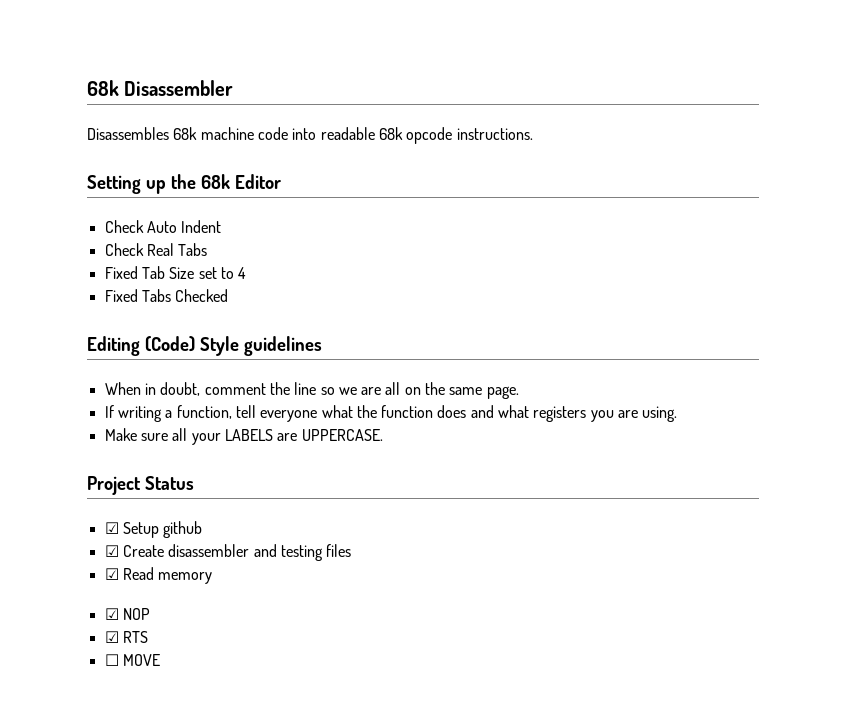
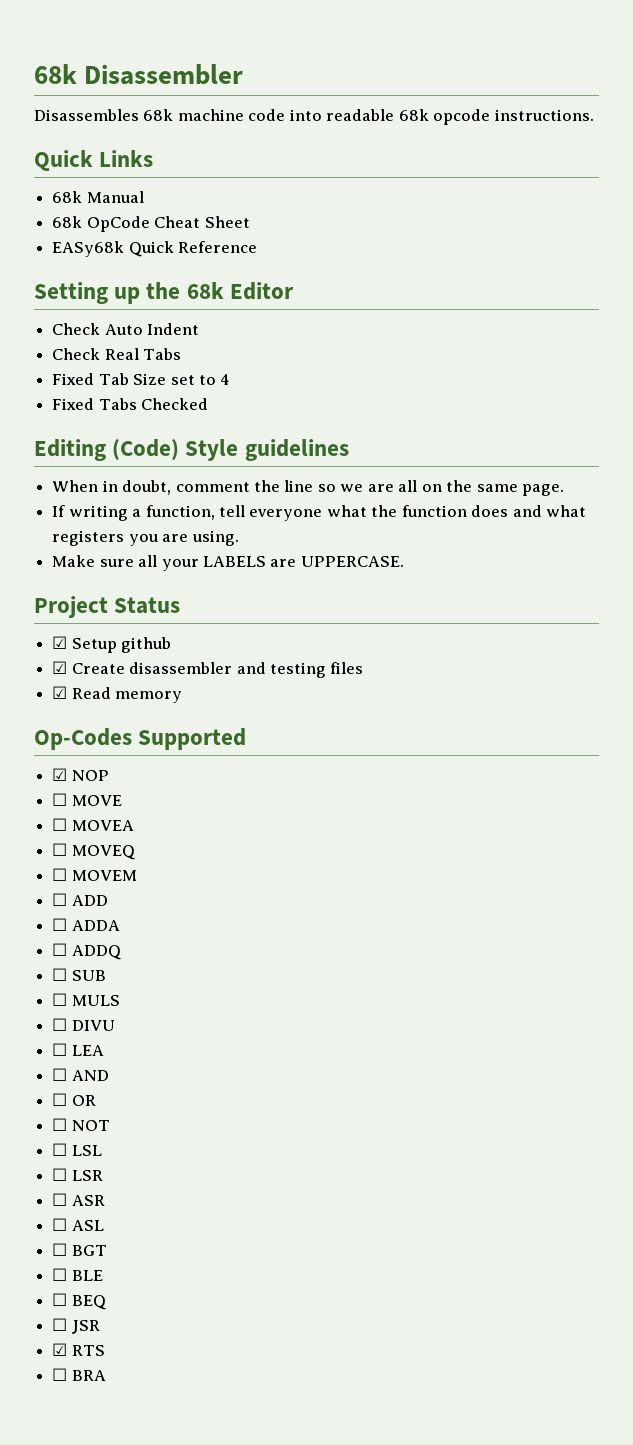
(533, 134) none -> [34,150,154,171] [52,191,144,203] [52,216,250,232] [52,241,258,257] // Quick Links // 68k Manual // 68k OpCode Cheat Sheet // EASy68k Quick Reference
(213, 578) none -> [34,728,247,750] // Op-Codes Supported
(150, 614) none -> [52,793,122,806] [52,818,134,831] [52,843,135,860] [52,868,137,881] [52,893,108,906] [52,918,120,931] [52,943,121,960] [52,968,106,981] [52,993,120,1006] [52,1018,115,1031] [52,1043,104,1056] [52,1068,109,1081] [52,1093,96,1106] [52,1118,110,1131] [52,1143,102,1156] [52,1168,103,1181] [52,1193,105,1206] [52,1218,104,1231] [52,1243,107,1256] [52,1268,103,1281] [52,1293,106,1310] [52,1318,100,1334] // ☐ MOVE // ☐ MOVEA // ☐ MOVEQ // ☐ MOVEM // ☐ ADD // ☐ ADDA // ☐ ADDQ // ☐ SUB // ☐ MULS // ☐ DIVU // ☐ LEA // ☐ AND // ☐ OR // ☐ NOT // ☐ LSL // ☐ LSR // ☐ ASR // ☐ ASL // ☐ BGT // ☐ BLE // ☐ BEQ // ☐ JSR
[122,654,160,666] MOVE -> [71,1370,106,1381] BRA

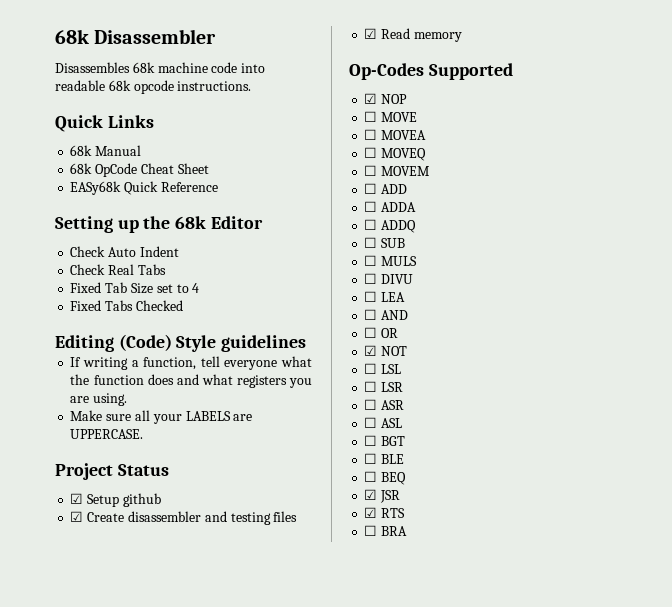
[52,480,565,496] // When in doubt, comment the line so we are all on the same page. -> (307, 343) none
[52,1118,68,1131] ☐ -> [364,345,378,356] ☑
[52,1318,68,1331] ☐ -> [364,489,378,500] ☑

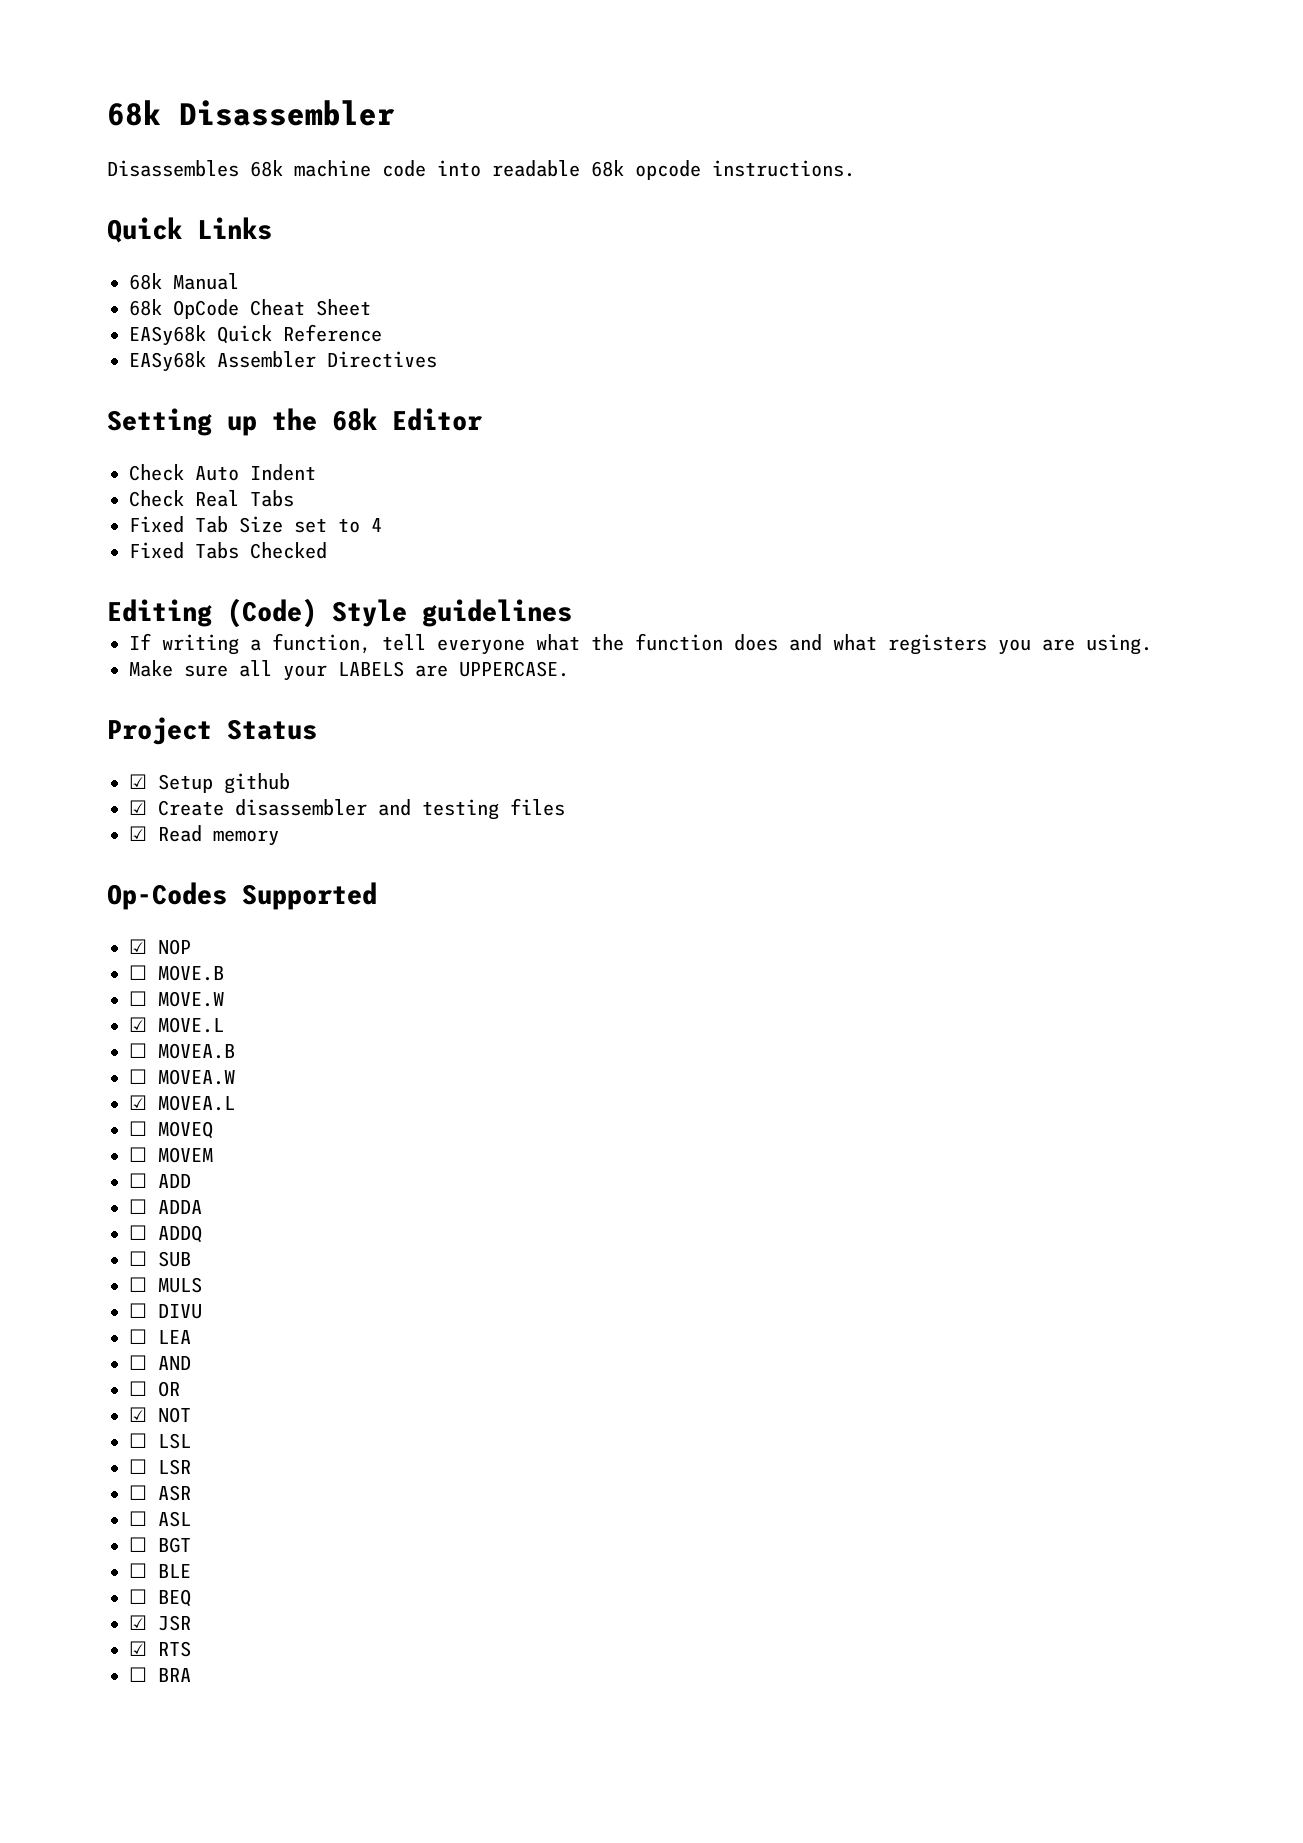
(218, 187) none -> [129,351,437,372] // EASy68k Assembler Directives
[381,112,418,122] [364,129,427,140] MOVE // ☐ MOVEA -> [158,965,224,981] [129,991,224,1007] [129,1017,224,1033] [129,1043,235,1059] [129,1069,235,1085] [129,1095,235,1111] MOVE.B // ☐ MOVE.W // ☑ MOVE.L // ☐ MOVEA.B // ☐ MOVEA.W // ☑ MOVEA.L

